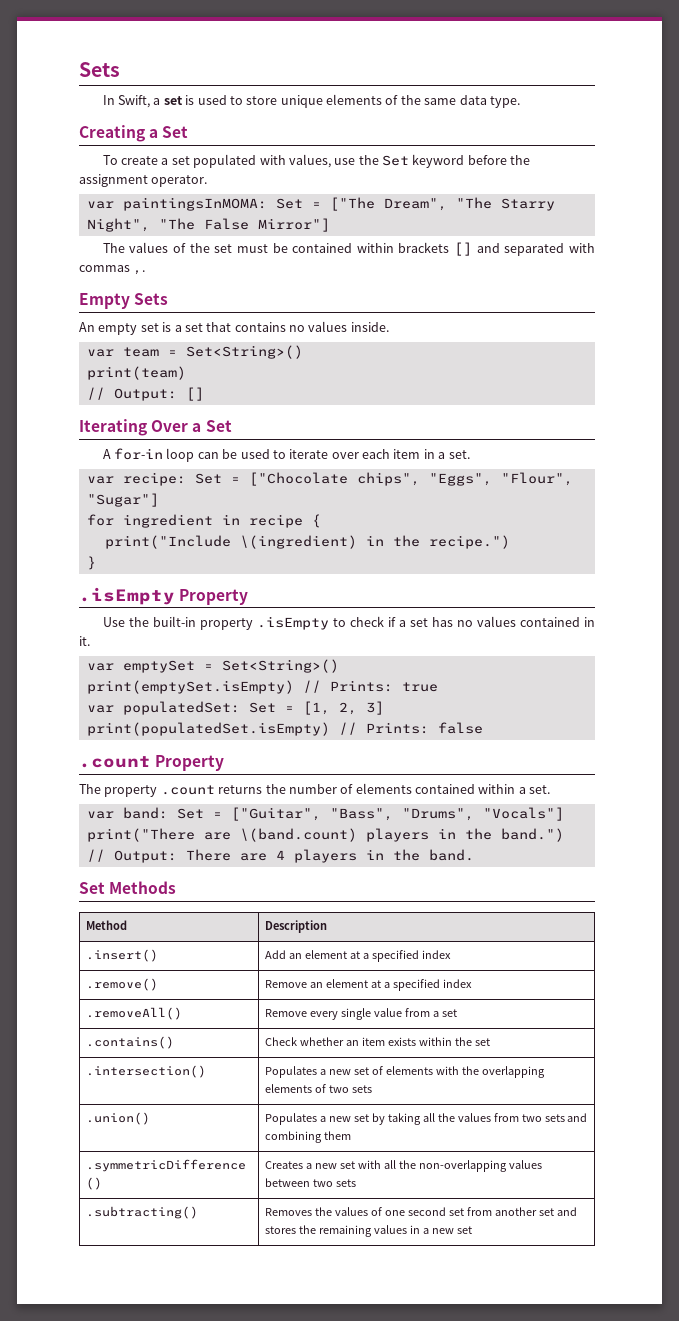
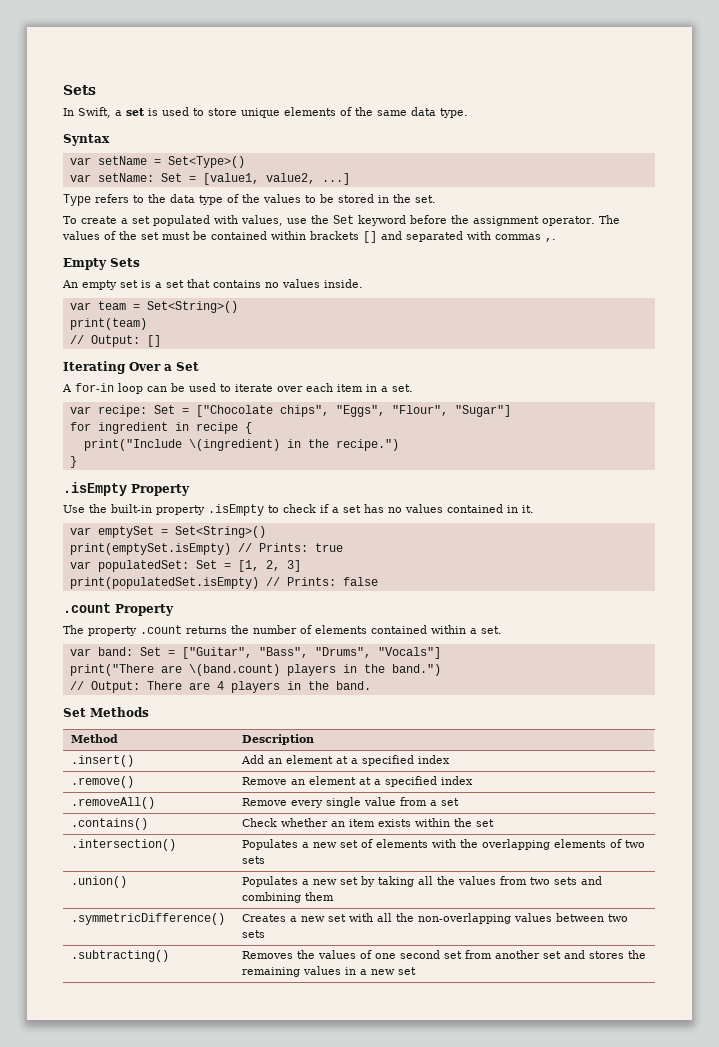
[79,125,189,142] Creating a Set -> [63,134,110,146] [69,156,245,168] [69,173,350,185] [63,194,436,206] Syntax // var setName = Set<Type>() // var setName: Set = [value1, value2, ...] // Type refers to the data type of the values to be stored in the set.
[86,197,555,211] [86,218,330,232] // var paintingsInMOMA: Set = ["The Dream", "The Starry Night", "The False Mirror"] // -> (595, 221) none

